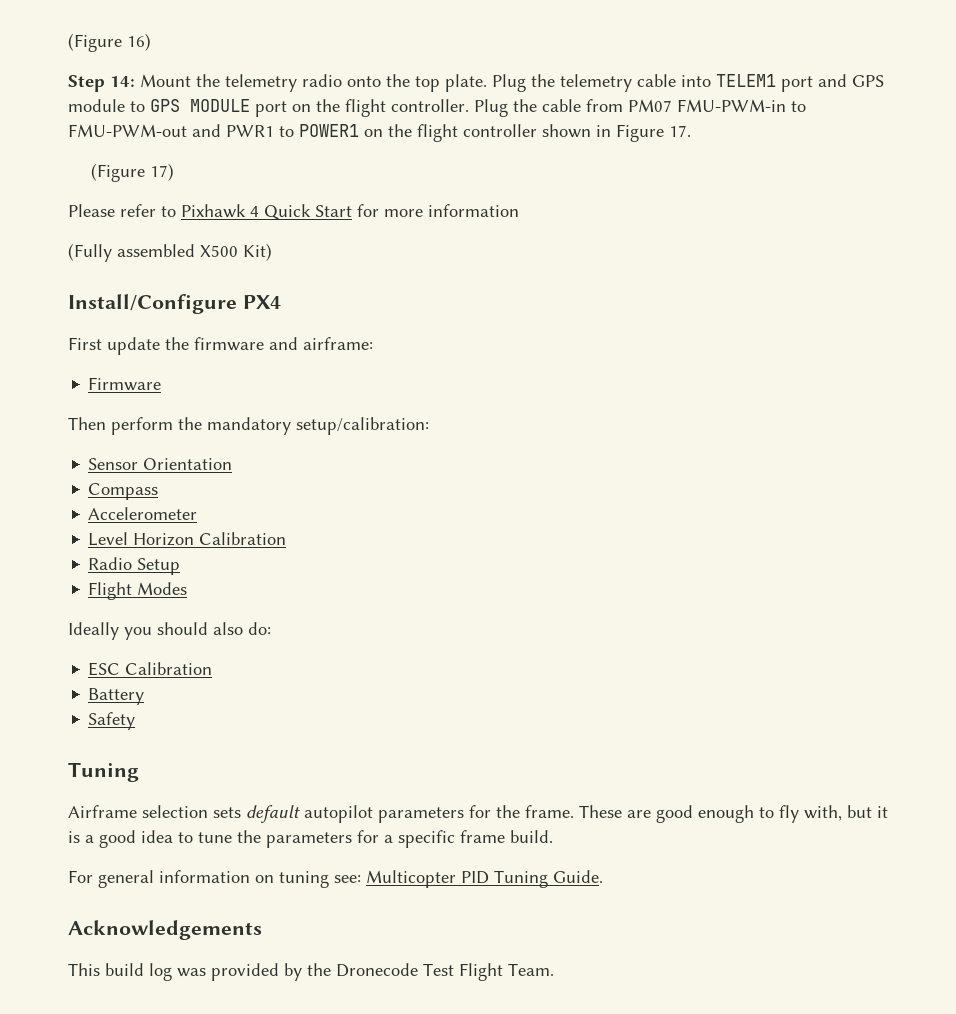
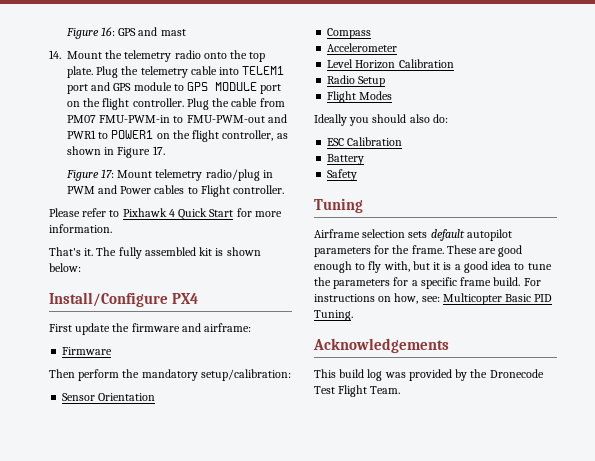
[68,33,151,52] [68,75,135,92] (Figure 16) // Step 14: -> [65,27,186,39] [49,50,61,59] Figure 16: GPS and mast // 14.
[463,124,537,137] controller -> [222,130,288,141] controller, as
[91,163,175,182] (Figure 17) -> [65,169,273,181] [66,185,285,197] Figure 17: Mount telemetry radio/plug in PWM and Power cables to Flight controller.
[428,204,519,217] [68,243,272,262] information // (Fully assembled X500 Kit) -> [49,224,112,233] [49,247,261,259] [49,263,81,272] information. // That's it. The fully assembled kit is shown below:
[68,870,603,888] // For general information on tuning see: Multicopter PID Tuning Guide. -> [523,278,541,286] [314,293,553,305] [314,310,353,321] For instructions on how, see: Multicopter Basic PID Tuning.

